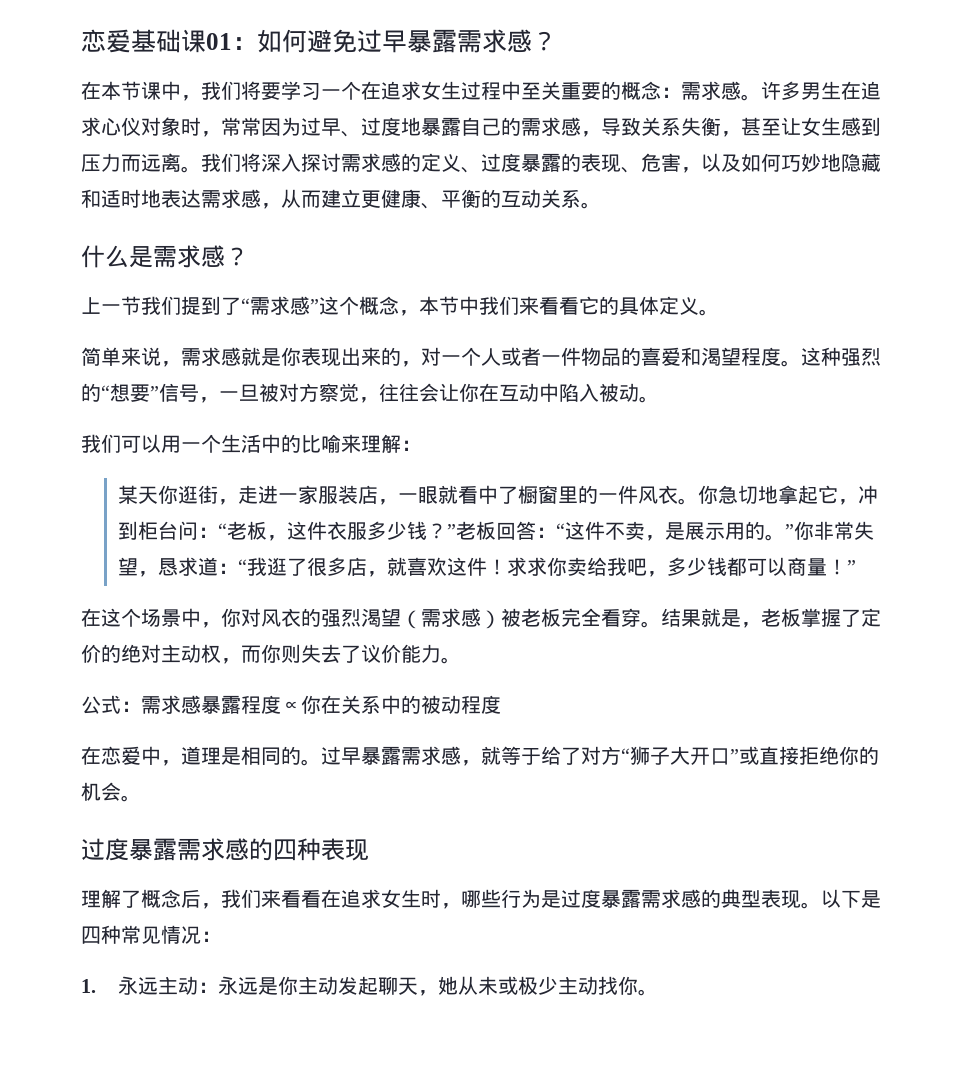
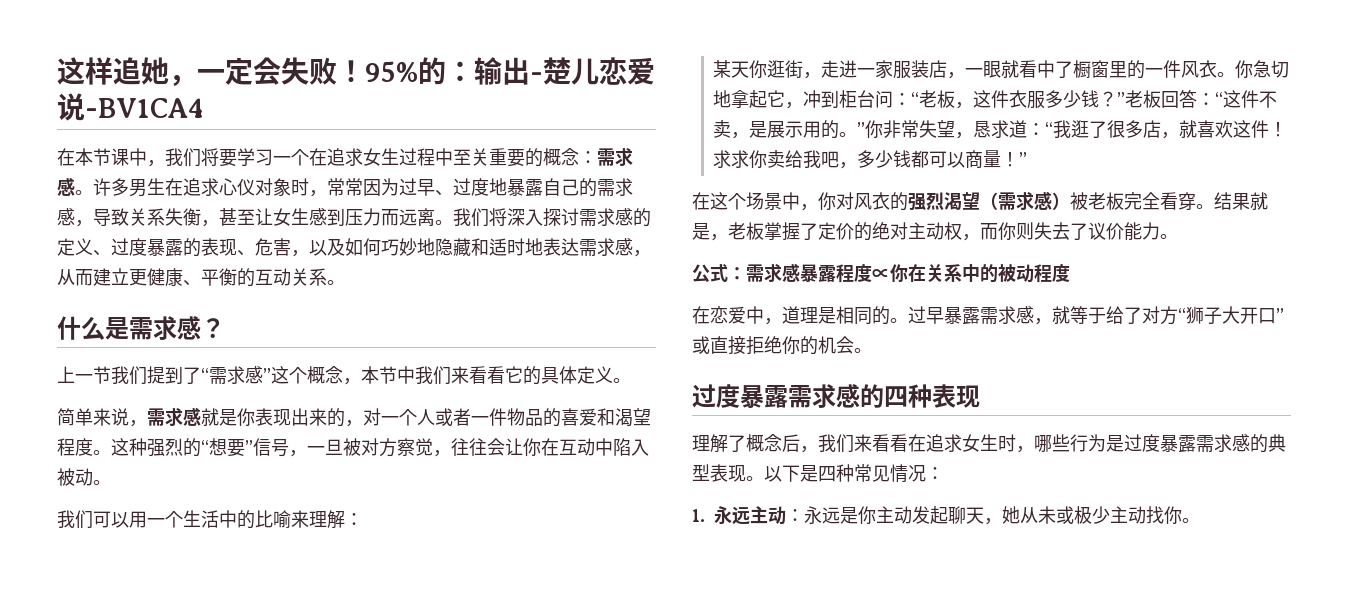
[81,29,557,53] 恋爱基础课01：如何避免过早暴露需求感？ -> [57,57,655,87] [57,93,204,121] 这样追她，一定会失败！95%的：输出-楚儿恋爱说-BV1CA4

